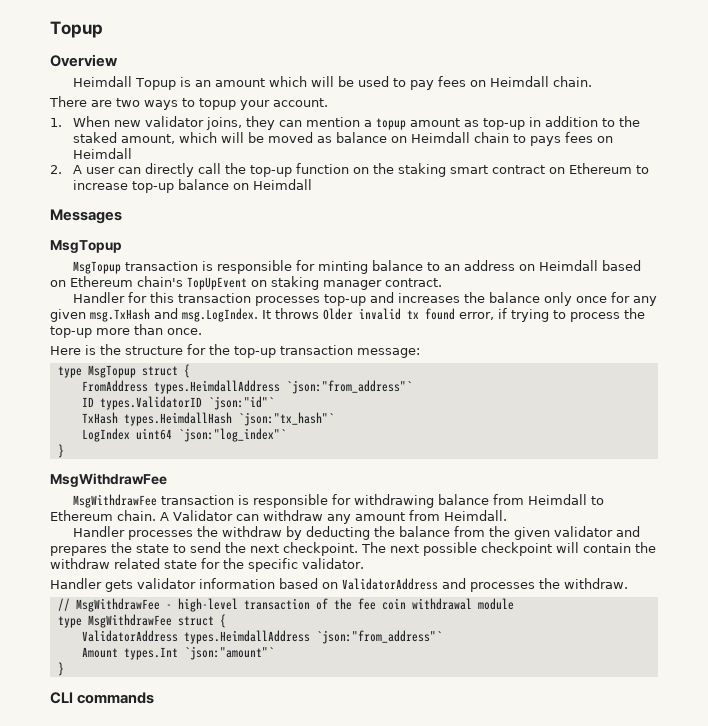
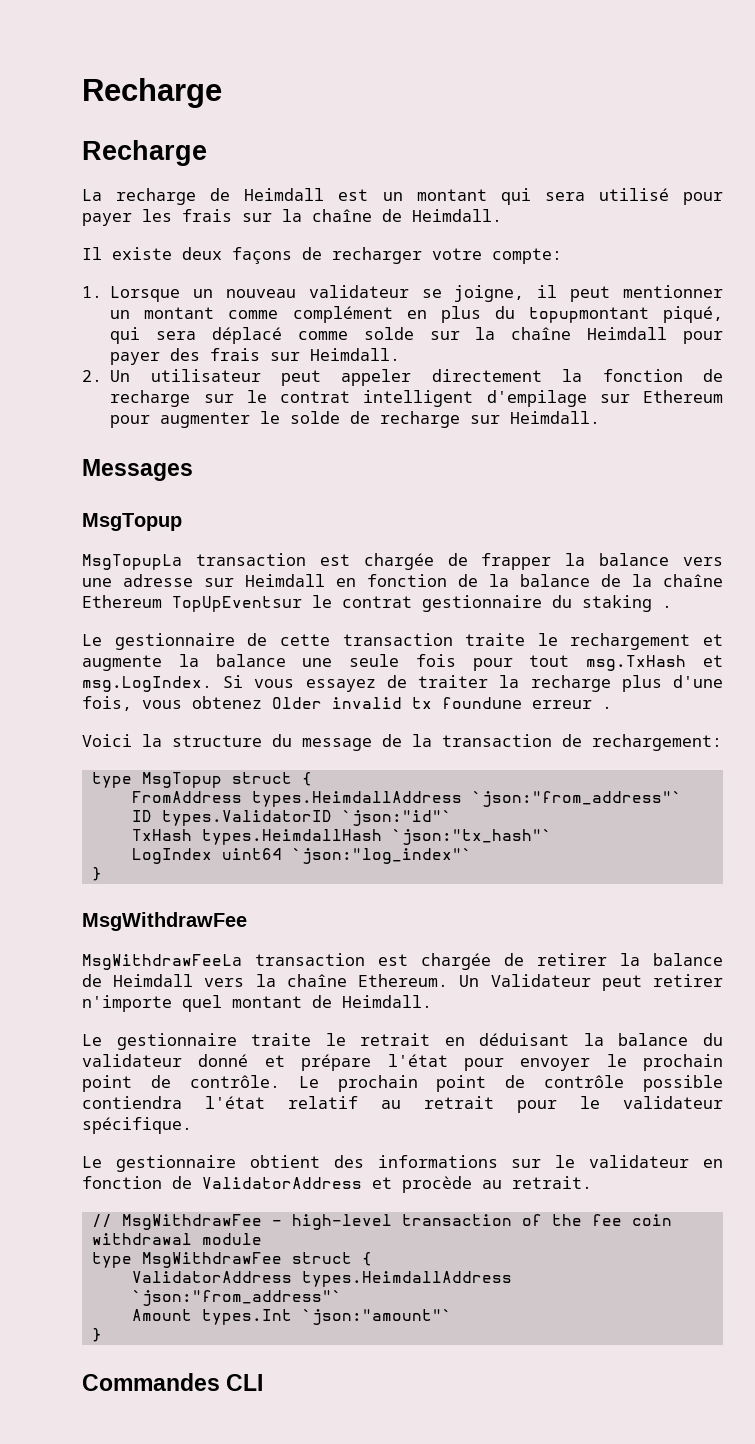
[50,21,103,38] [50,54,118,67] [73,76,593,90] [49,96,328,110] [50,116,640,130] [72,132,613,146] [72,148,132,159] [50,163,649,177] [72,179,312,193] [50,209,122,224] [50,240,122,253] [73,260,642,274] [50,276,442,290] [73,292,658,306] [50,308,645,322] [50,324,202,338] [50,344,420,358] Topup // Overview // Heimdall Topup is an amount which will be used to pay fees on Heimdall chain. // There are two ways to topup your account. // 1. When new validator joins, they can mention a topup amount as top-up in addition to the staked amount, which will be moved as balance on Heimdall chain to pays fees on Heimdall // 2. A user can directly call the top-up function on the staking smart contract on Ethereum to increase top-up balance on Heimdall // Messages // MsgTopup // MsgTopup transaction is responsible for minting balance to an address on Heimdall based on Ethereum chain's TopUpEvent on staking manager contract. // Handler for this transaction processes top-up and increases the balance only once for any given msg.TxHash and msg.LogIndex. It throws Older invalid tx found error, if trying to process the top-up more than once. // Here is the structure for the top-up transaction message: -> [82,78,222,108] [82,140,207,166] [82,188,724,205] [82,209,502,226] [82,247,562,264] [82,285,723,302] [110,306,723,323] [110,327,723,344] [110,348,401,365] [82,369,723,386] [110,390,723,407] [110,411,601,428] [82,459,193,481] [82,513,182,531] [82,553,723,570] [82,574,723,587] [82,595,672,612] [82,633,723,650] [82,654,723,671] [82,675,723,692] [82,696,612,711] [82,734,722,751] Recharge // Recharge // La recharge de Heimdall est un montant qui sera utilisé pour payer les frais sur la chaîne de Heimdall. // Il existe deux façons de recharger votre compte: // 1. Lorsque un nouveau validateur se joigne, il peut mentionner un montant comme complément en plus du topupmontant piqué, qui sera déplacé comme solde sur la chaîne Heimdall pour payer des frais sur Heimdall. // 2. Un utilisateur peut appeler directement la fonction de recharge sur le contrat intelligent d'empilage sur Ethereum pour augmenter le solde de recharge sur Heimdall. // Messages // MsgTopup // MsgTopupLa transaction est chargée de frapper la balance vers une adresse sur Heimdall en fonction de la balance de la chaîne Ethereum TopUpEventsur le contrat gestionnaire du staking . // Le gestionnaire de cette transaction traite le rechargement et augmente la balance une seule fois pour tout msg.TxHash et msg.LogIndex. Si vous essayez de traiter la recharge plus d'une fois, vous obtenez Older invalid tx foundune erreur . // Voici la structure du message de la transaction de rechargement:
[73,494,605,508] [50,510,507,524] [73,526,641,540] [50,542,656,556] [50,558,364,572] [50,578,628,592] MsgWithdrawFee transaction is responsible for withdrawing balance from Heimdall to Ethereum chain. A Validator can withdraw any amount from Heimdall. // Handler processes the withdraw by deducting the balance from the given validator and prepares the state to send the next checkpoint. The next possible checkpoint will contain the withdraw related state for the specific validator. // Handler gets validator information based on ValidatorAddress and processes the withdraw. -> [82,953,723,970] [82,974,723,991] [82,995,432,1012] [82,1033,723,1050] [82,1054,723,1071] [82,1075,723,1092] [82,1096,723,1113] [82,1117,192,1134] [82,1155,723,1172] [82,1176,592,1193] MsgWithdrawFeeLa transaction est chargée de retirer la balance de Heimdall vers la chaîne Ethereum. Un Validateur peut retirer n'importe quel montant de Heimdall. // Le gestionnaire traite le retrait en déduisant la balance du validateur donné et prépare l'état pour envoyer le prochain point de contrôle. Le prochain point de contrôle possible contiendra l'état relatif au retrait pour le validateur spécifique. // Le gestionnaire obtient des informations sur le validateur en fonction de ValidatorAddress et procède au retrait.
[50,692,155,704] CLI commands -> [82,1373,264,1391] Commandes CLI

